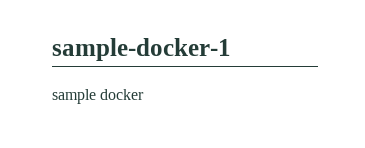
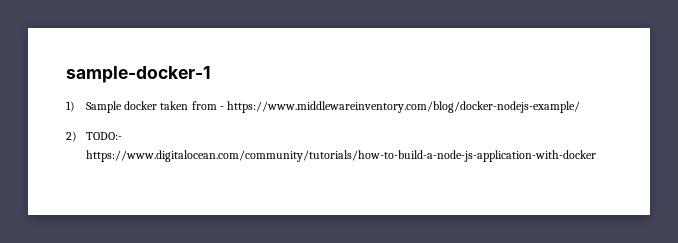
[52,89,145,104] sample docker -> [66,101,580,113] [66,131,122,142] [85,150,596,162] 1) Sample docker taken from - https://www.middlewareinventory.com/blog/docker-nodejs-example/ // 2) TODO:- https://www.digitalocean.com/community/tutorials/how-to-build-a-node-js-application-with-docker

